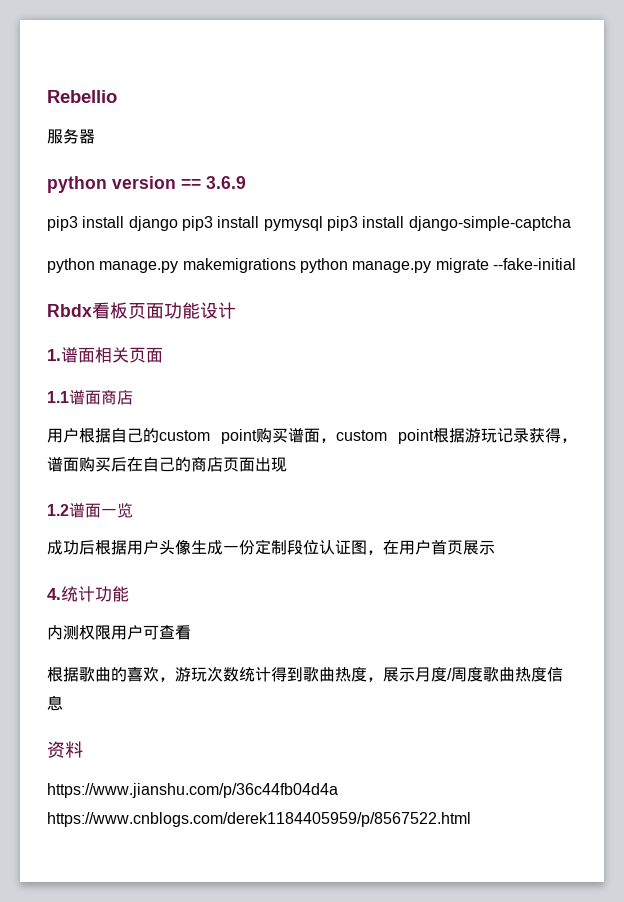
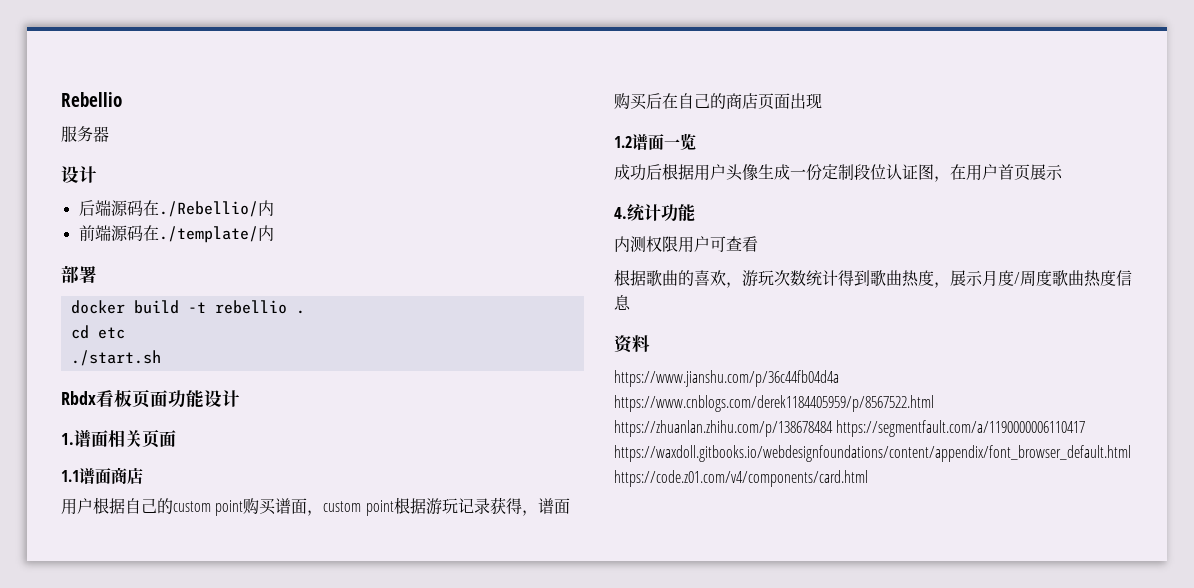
[47,176,246,193] [47,216,571,231] [47,258,576,273] python version == 3.6.9 // pip3 install django pip3 install pymysql pip3 install django-simple-captcha // python manage.py makemigrations python manage.py migrate --fake-initial -> [61,166,97,183] [78,200,274,217] [78,225,274,243] [61,265,97,283] [70,300,305,314] [70,325,125,339] [70,350,161,366] 设计 // 后端源码在./Rebellio/内 // 前端源码在./template/内 // 部署 // docker build -t rebellio . // cd etc // ./start.sh
(471, 819) none -> [614,420,1086,437] [614,445,1131,462] [614,470,868,487] https://zhuanlan.zhihu.com/p/138678484 https://segmentfault.com/a/1190000006110417 https://waxdoll.gitbooks.io/webdesignfoundations/content/appendix/font_browser_default.html https://code.z01.com/v4/components/card.html

